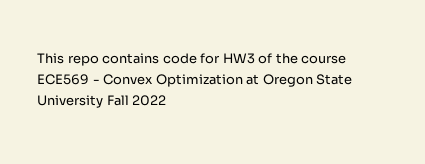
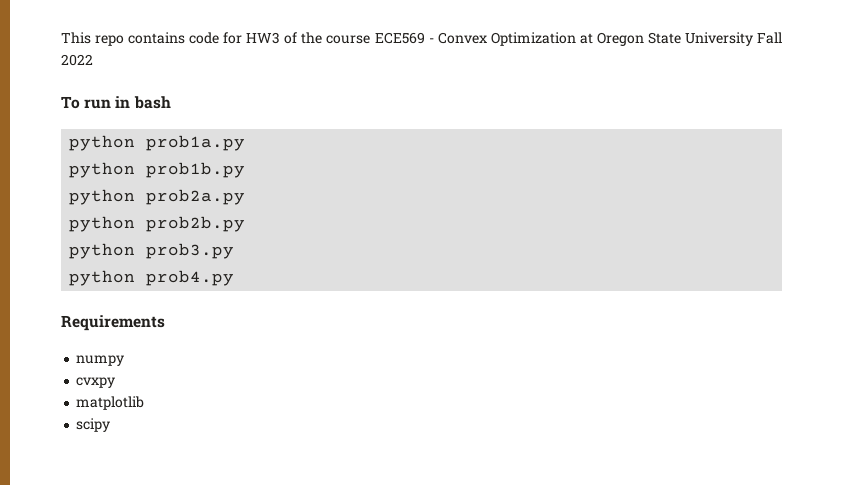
(167, 100) none -> [61,96,171,109] [69,135,246,151] [69,162,246,178] [69,189,246,205] [69,216,246,232] [69,243,235,259] [69,270,235,286] [61,315,165,331] [76,355,125,366] [76,377,116,388] [76,396,145,410] [76,418,111,432] // To run in bash // python prob1a.py // python prob1b.py // python prob2a.py // python prob2b.py // python prob3.py // python prob4.py // Requirements // numpy // cvxpy // matplotlib // scipy

